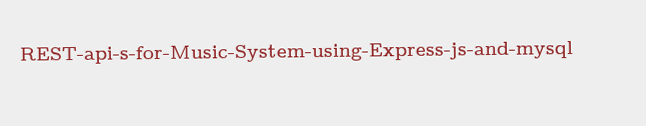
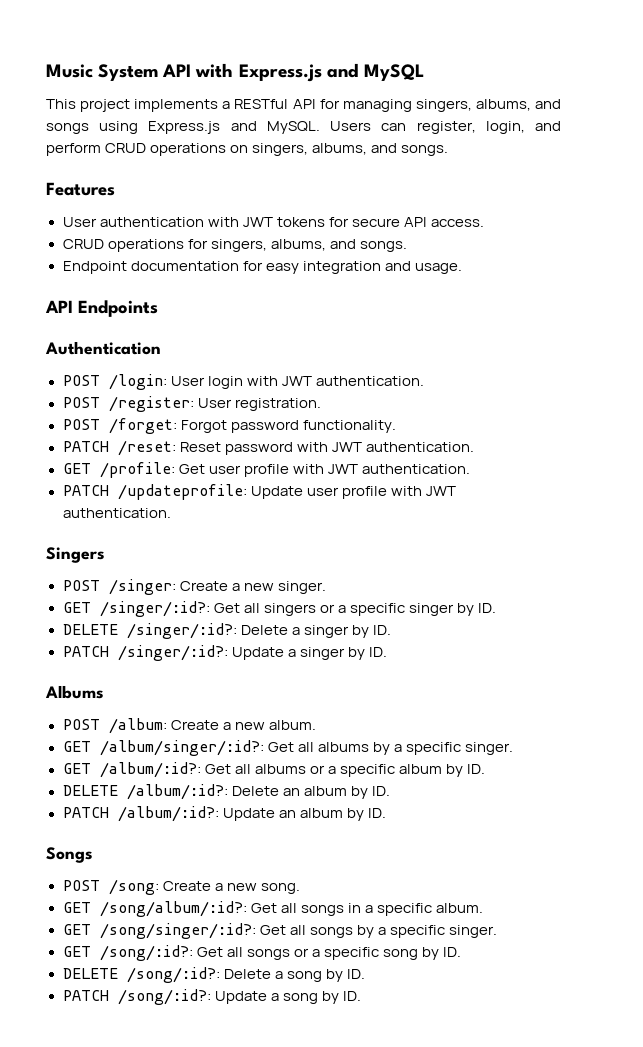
[19,40,573,65] REST-api-s-for-Music-System-using-Express-js-and-mysql -> [46,63,424,82] [46,99,562,112] [46,121,561,134] [46,143,449,156] [46,182,115,196] [62,217,484,227] [62,239,407,252] [62,261,462,274] [45,300,158,317] [45,341,161,355] [62,374,424,390] [62,396,321,412] [62,418,396,434] [62,440,474,456] [62,462,470,478] [62,484,456,500] [62,508,171,518] [46,547,105,563] [62,579,326,595] [62,601,496,617] [62,623,391,639] [62,645,387,661] [45,685,104,699] [62,718,316,734] [62,740,513,756] [62,762,485,778] [62,784,390,800] [62,806,386,822] [46,847,93,863] [62,879,300,895] [62,901,483,917] [62,923,497,939] [62,945,461,961] [62,967,365,983] [62,989,361,1005] Music System API with Express.js and MySQL // This project implements a RESTful API for managing singers, albums, and songs using Express.js and MySQL. Users can register, login, and perform CRUD operations on singers, albums, and songs. // Features // User authentication with JWT tokens for secure API access. // CRUD operations for singers, albums, and songs. // Endpoint documentation for easy integration and usage. // API Endpoints // Authentication // POST /login: User login with JWT authentication. // POST /register: User registration. // POST /forget: Forgot password functionality. // PATCH /reset: Reset password with JWT authentication. // GET /profile: Get user profile with JWT authentication. // PATCH /updateprofile: Update user profile with JWT authentication. // Singers // POST /singer: Create a new singer. // GET /singer/:id?: Get all singers or a specific singer by ID. // DELETE /singer/:id?: Delete a singer by ID. // PATCH /singer/:id?: Update a singer by ID. // Albums // POST /album: Create a new album. // GET /album/singer/:id?: Get all albums by a specific singer. // GET /album/:id?: Get all albums or a specific album by ID. // DELETE /album/:id?: Delete an album by ID. // PATCH /album/:id?: Update an album by ID. // Songs // POST /song: Create a new song. // GET /song/album/:id?: Get all songs in a specific album. // GET /song/singer/:id?: Get all songs by a specific singer. // GET /song/:id?: Get all songs or a specific song by ID. // DELETE /song/:id?: Delete a song by ID. // PATCH /song/:id?: Update a song by ID.

